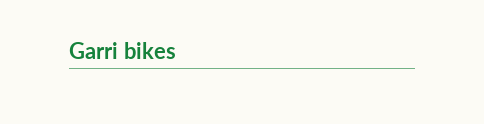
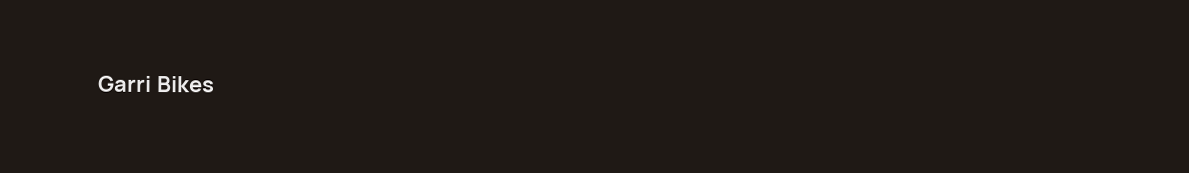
[123,42,176,59] bikes -> [155,76,215,93] Bikes

